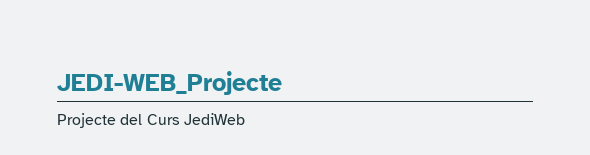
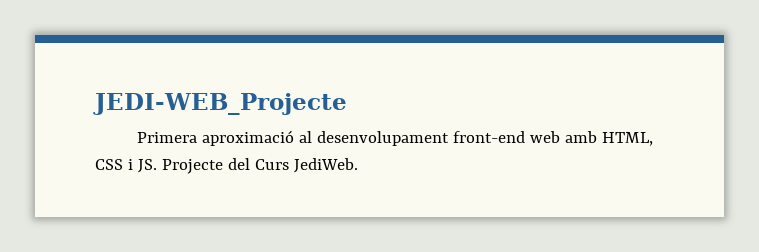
(282, 83) none -> [137,130,653,146] [95,159,157,173] Primera aproximació al desenvolupament front-end web amb HTML, CSS i JS.
[183,113,245,125] JediWeb -> [293,158,358,173] JediWeb.

